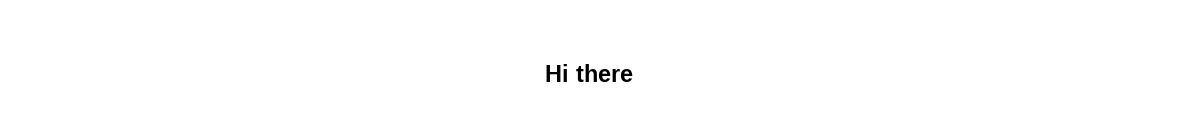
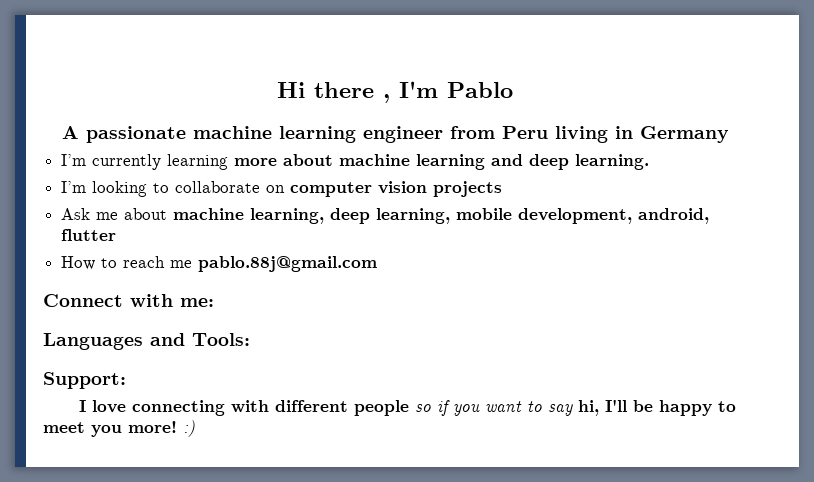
(633, 73) none -> [383,81,513,103] [61,126,729,143] [61,154,650,170] [61,181,503,197] [61,208,710,224] [61,229,117,241] [61,256,378,272] [43,294,214,307] [43,333,250,350] [43,372,126,389] [78,399,736,416] [43,420,195,437] , I'm Pablo // A passionate machine learning engineer from Peru living in Germany // I’m currently learning more about machine learning and deep learning. // I’m looking to collaborate on computer vision projects // Ask me about machine learning, deep learning, mobile development, android, flutter // How to reach me pablo.88j@gmail.com // Connect with me: // Languages and Tools: // Support: // I love connecting with different people so if you want to say hi, I'll be happy to meet you more! :)

